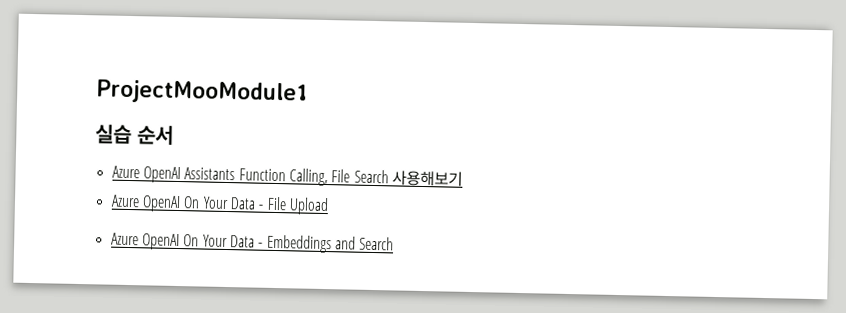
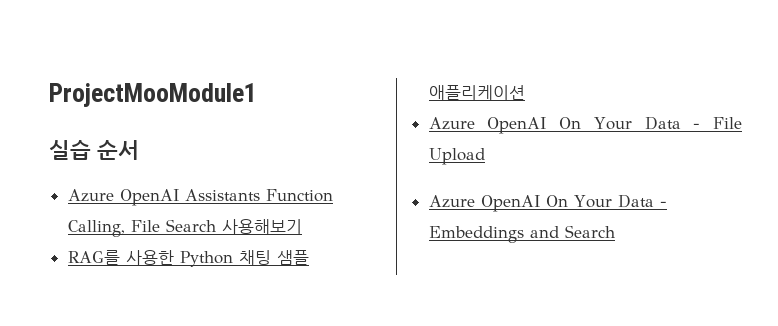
(463, 178) none -> [67,250,309,267] [428,85,525,100] // RAG를 사용한 Python 채팅 샘플 애플리케이션

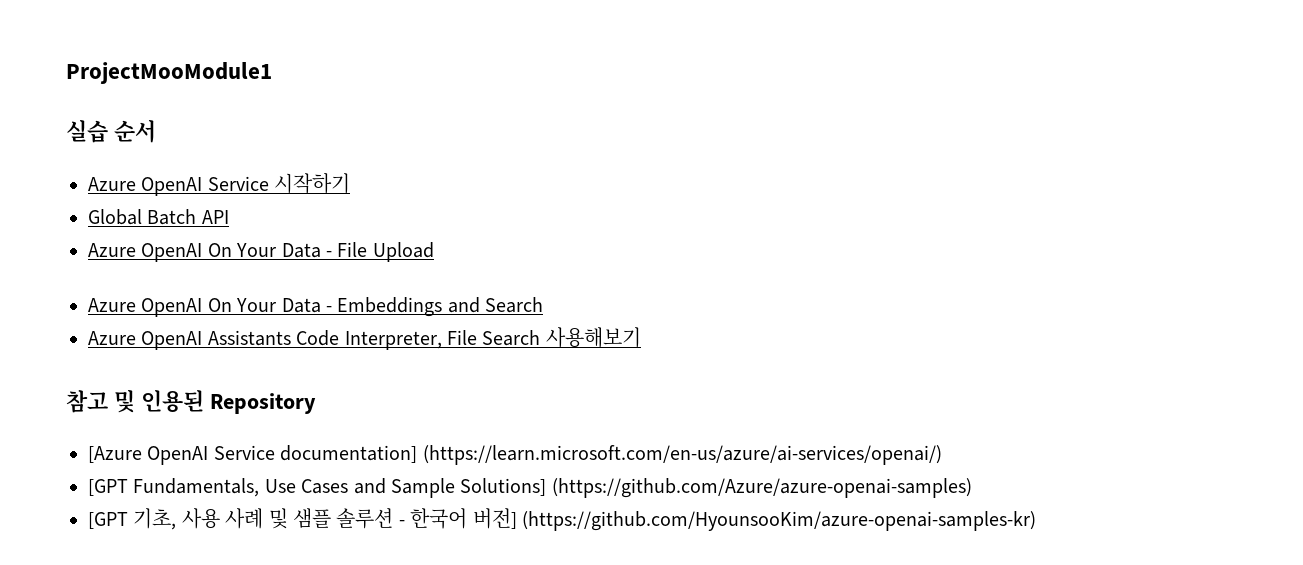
[184,189,333,202] [67,219,302,237] [67,250,309,267] [428,85,525,100] Assistants Function Calling, File Search 사용해보기 // RAG를 사용한 Python 채팅 샘플 애플리케이션 -> [207,173,351,194] [88,209,229,225] Service 시작하기 // Global Batch API
(615, 231) none -> [88,327,641,350] [66,389,316,414] [88,445,942,465] [88,478,972,498] [88,508,1036,531] // Azure OpenAI Assistants Code Interpreter, File Search 사용해보기 // 참고 및 인용된 Repository // [Azure OpenAI Service documentation] (https://learn.microsoft.com/en-us/azure/ai-services/openai/) // [GPT Fundamentals, Use Cases and Sample Solutions] (https://github.com/Azure/azure-openai-samples) // [GPT 기초, 사용 사례 및 샘플 솔루션 - 한국어 버전] (https://github.com/HyounsooKim/azure-openai-samples-kr)

